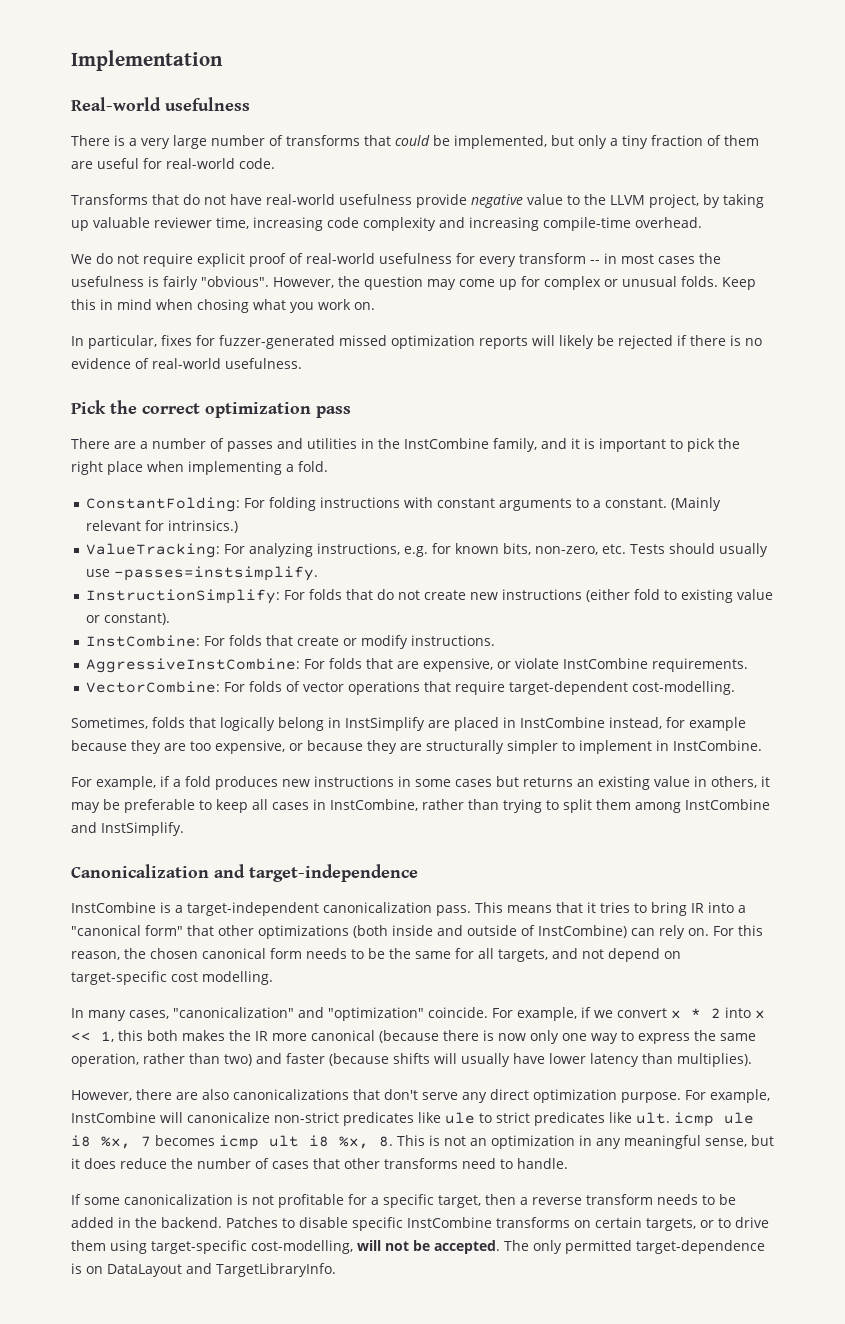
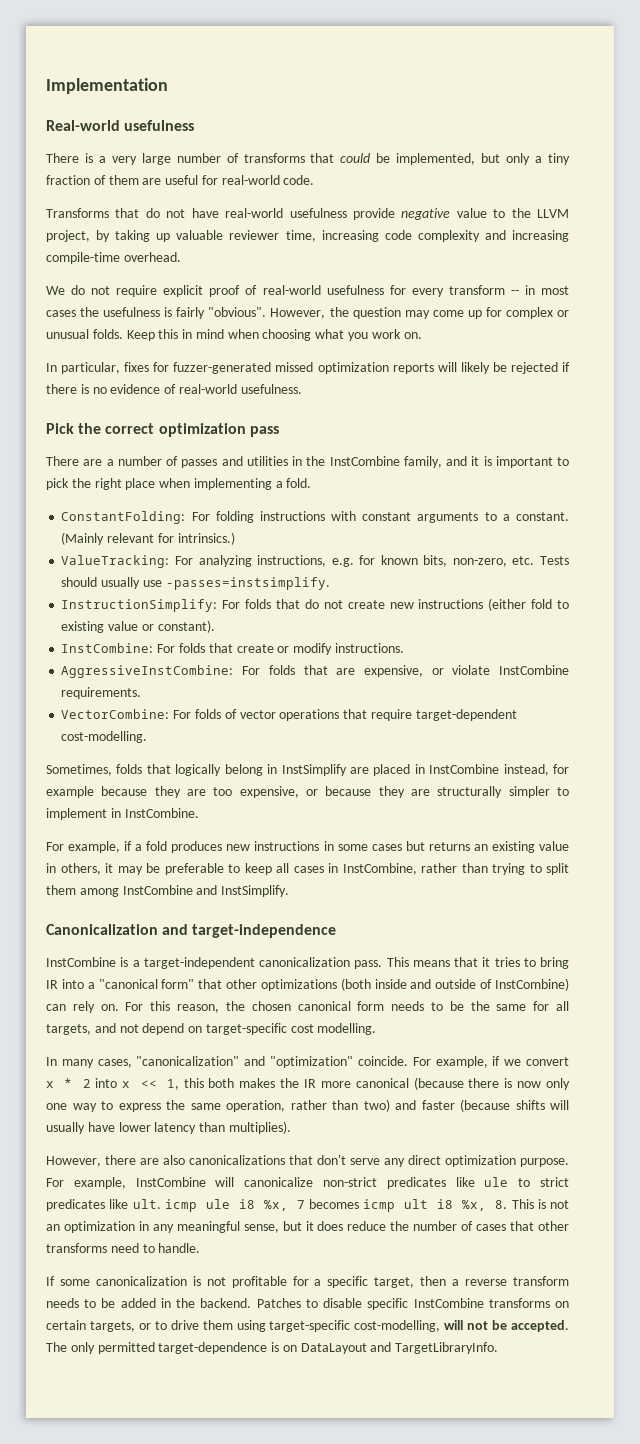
[197,299,249,313] chosing -> [262,329,312,341] choosing

